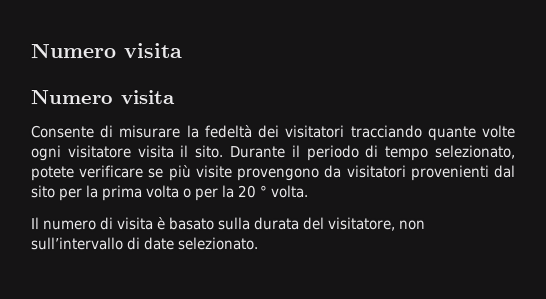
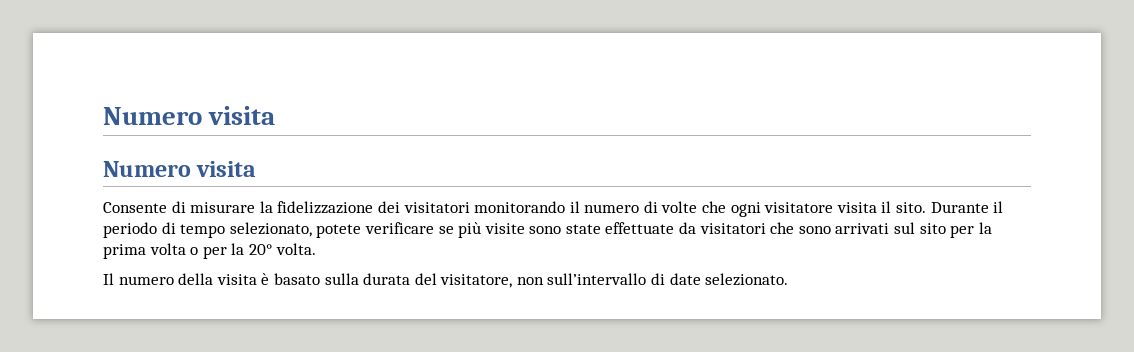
[203,125,252,139] fedeltà -> [277,201,374,214] fidelizzazione
[349,124,515,141] tracciando quante volte -> [474,201,727,213] monitorando il numero di volte che
[237,164,516,182] provengono da visitatori provenienti dal -> [529,222,916,234] sono state effettuate da visitatori che sono arrivati sul
[238,185,268,199] 20 ° -> [248,244,272,255] 20°
[100,217,114,231] di -> [178,273,214,285] della

